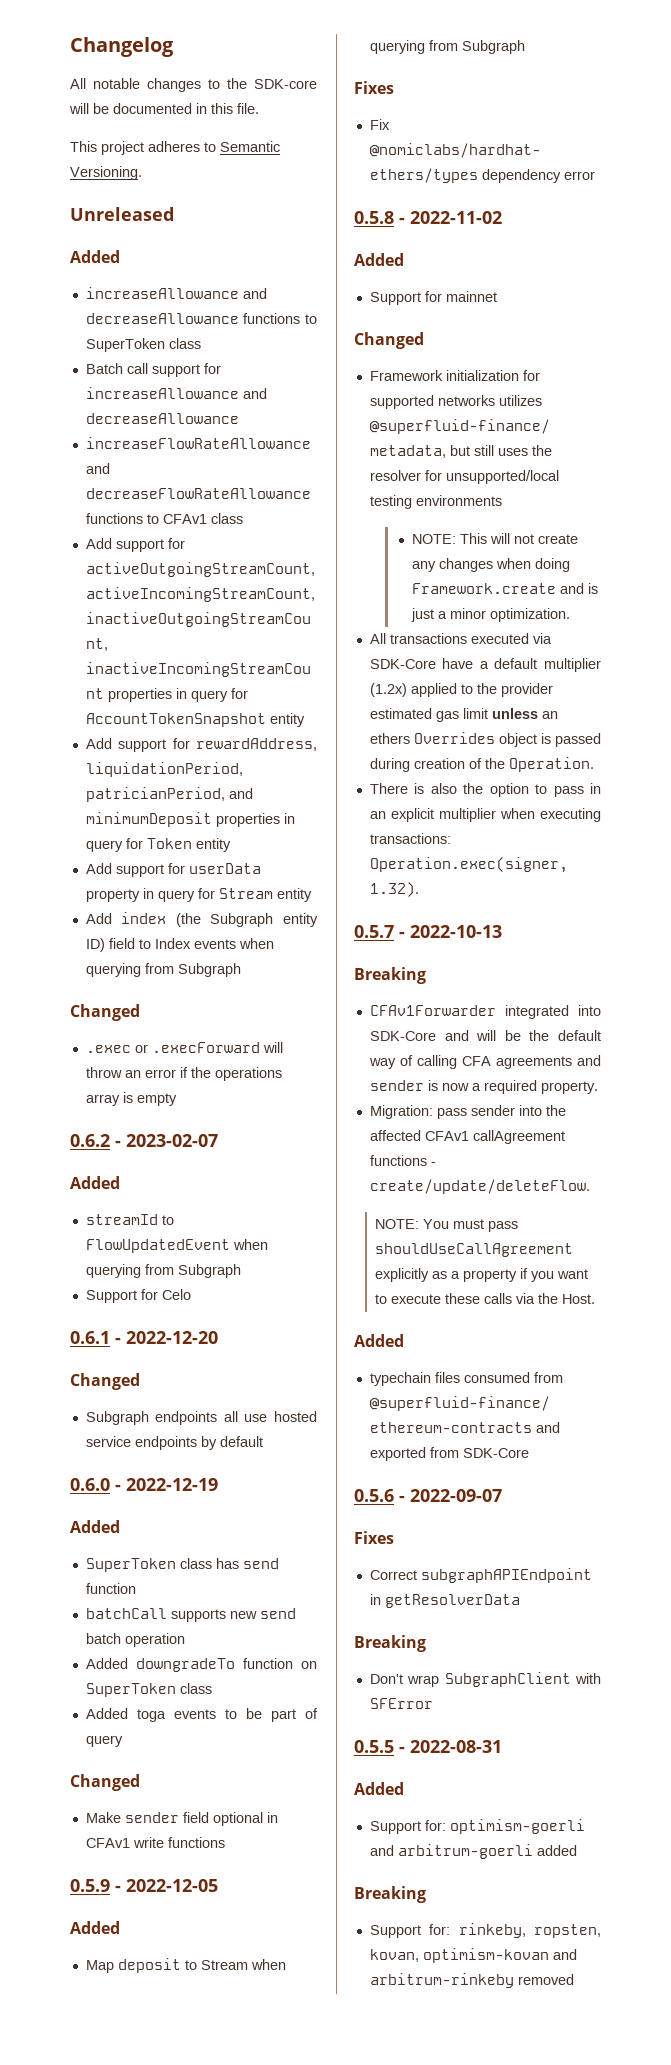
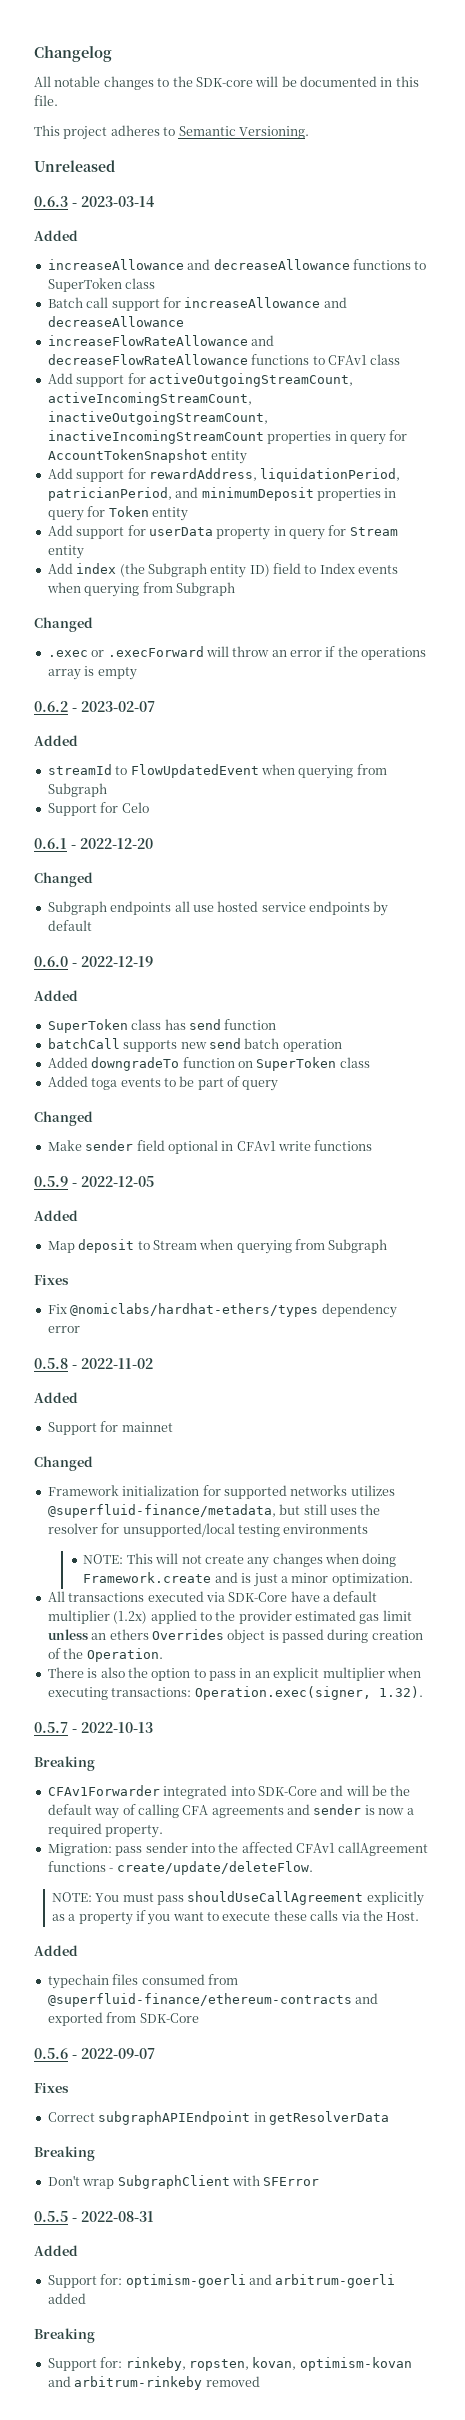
(174, 214) none -> [34,196,154,207] // 0.6.3 - 2023-03-14

